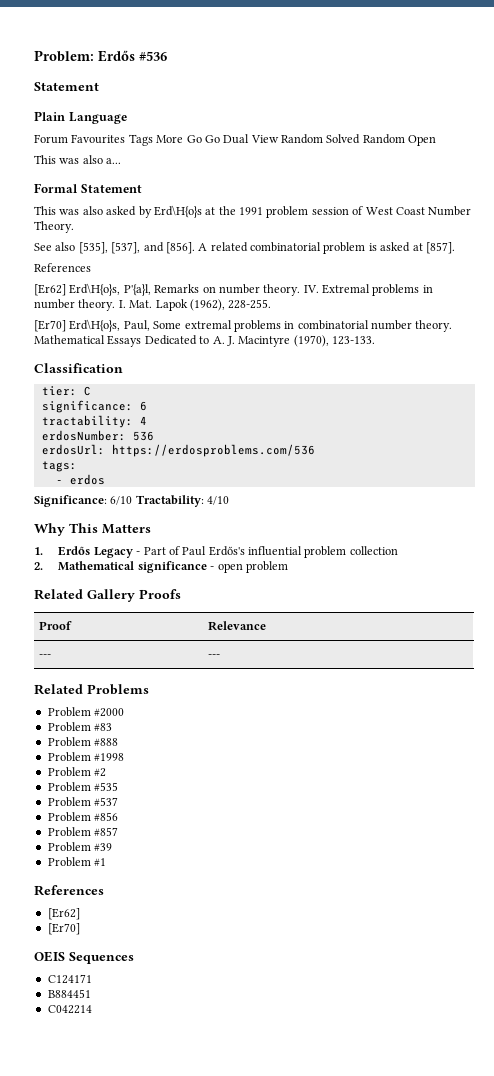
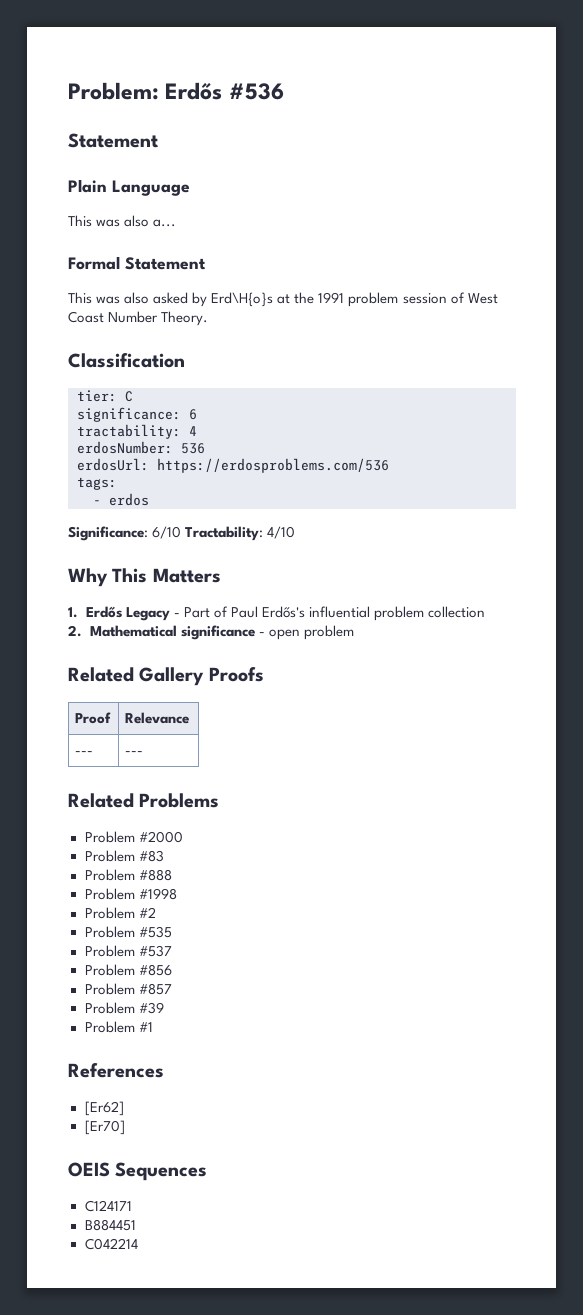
[34,134,437,146] // Forum Favourites Tags More Go Go Dual View Random Solved Random Open -> (190, 188) none
[34,242,455,254] [34,263,91,272] [34,283,433,296] [34,299,272,311] [34,319,453,332] [34,335,375,347] // See also [535], [537], and [856]. A related combinatorial problem is asked at [857]. // References // [Er62] Erd\H{o}s, P'{a}l, Remarks on number theory. IV. Extremal problems in number theory. I. Mat. Lapok (1962), 228-255. // [Er70] Erd\H{o}s, Paul, Some extremal problems in combinatorial number theory. Mathematical Essays Dedicated to A. J. Macintyre (1970), 123-133. -> (209, 318) none

